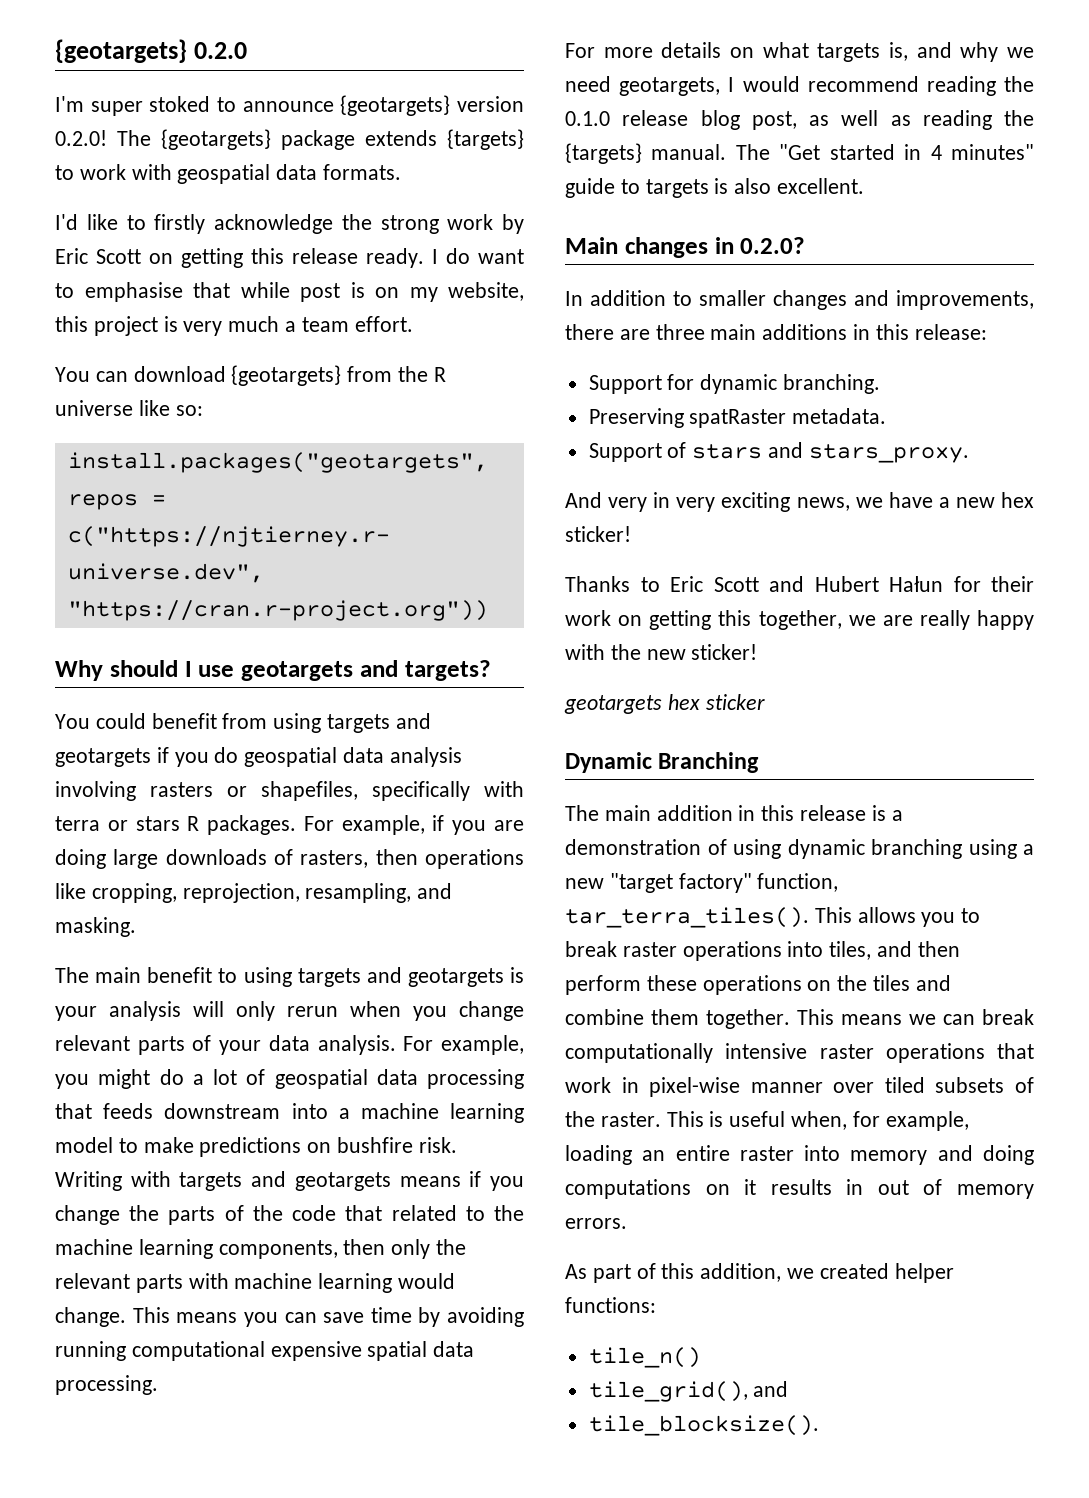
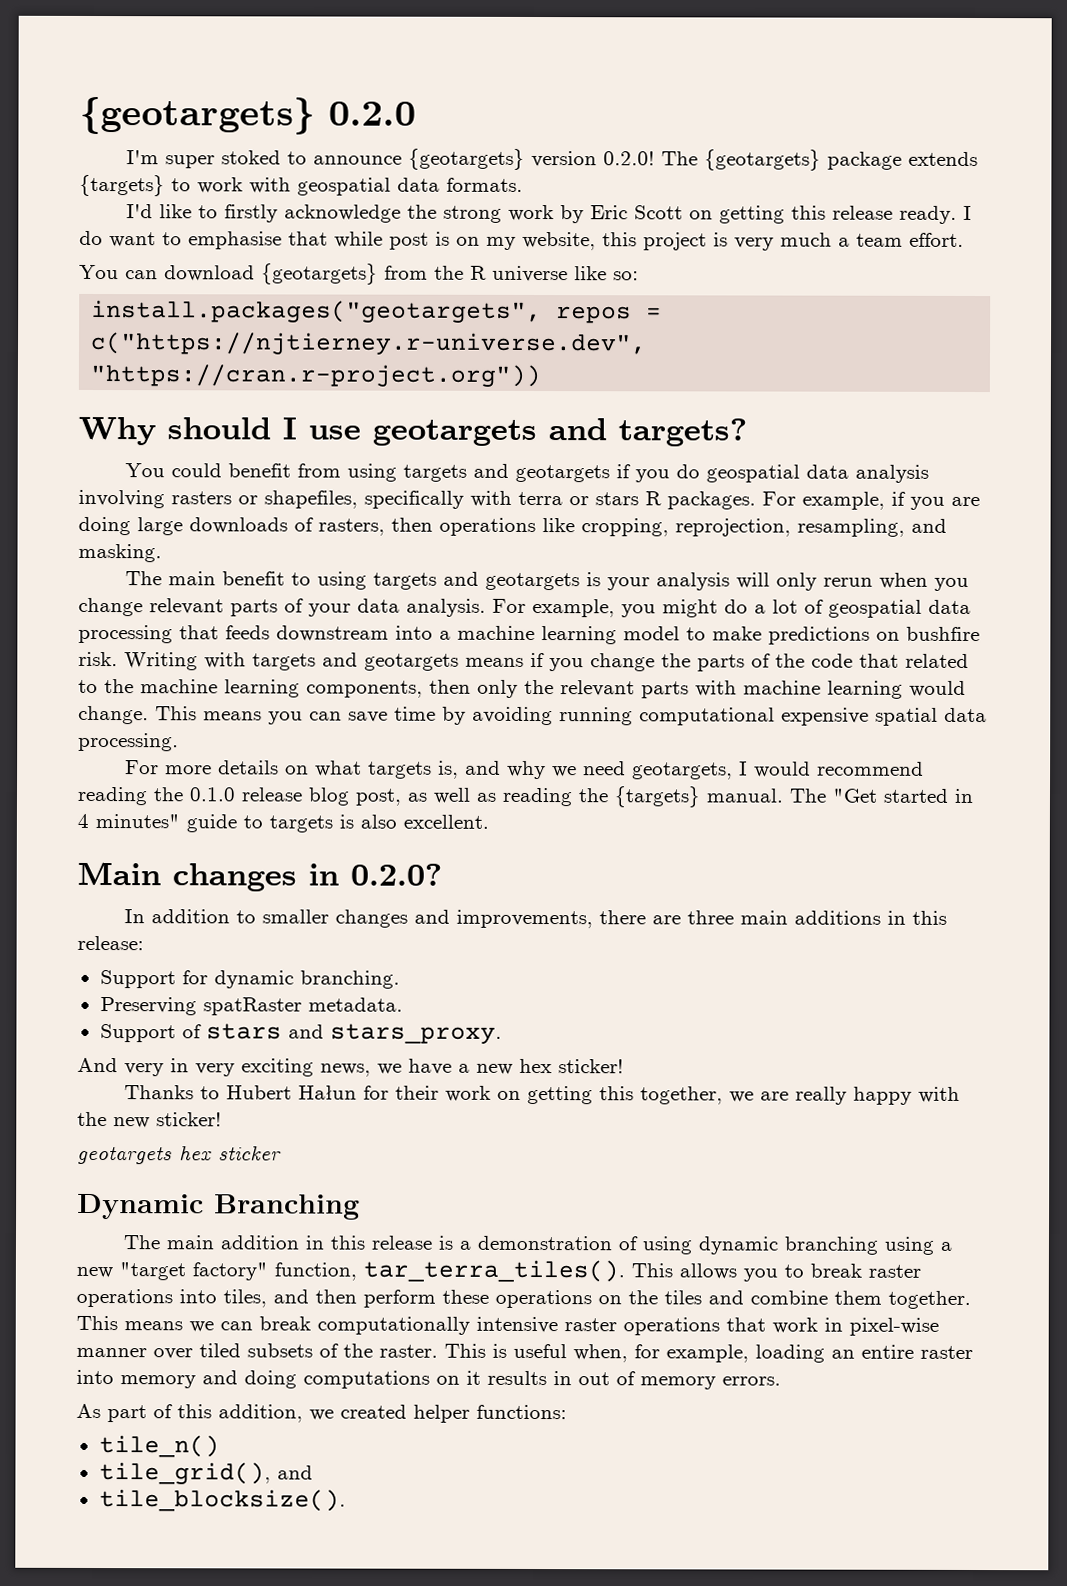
[670,576,804,592] Eric Scott and -> (221, 1093) none

